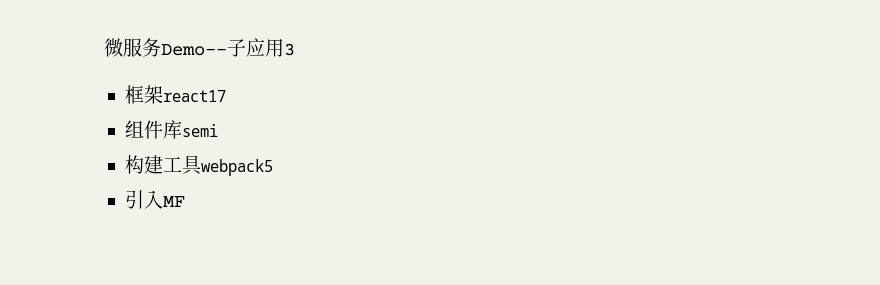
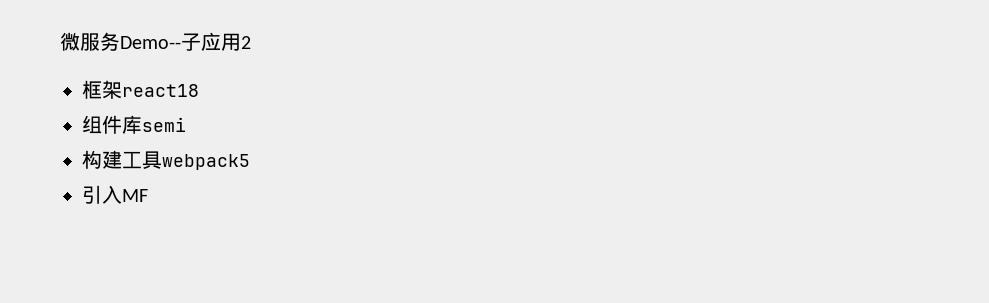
[284,43,295,56] 3 -> [241,36,251,49] 2
[162,90,226,102] react17 -> [122,84,199,97] react18

